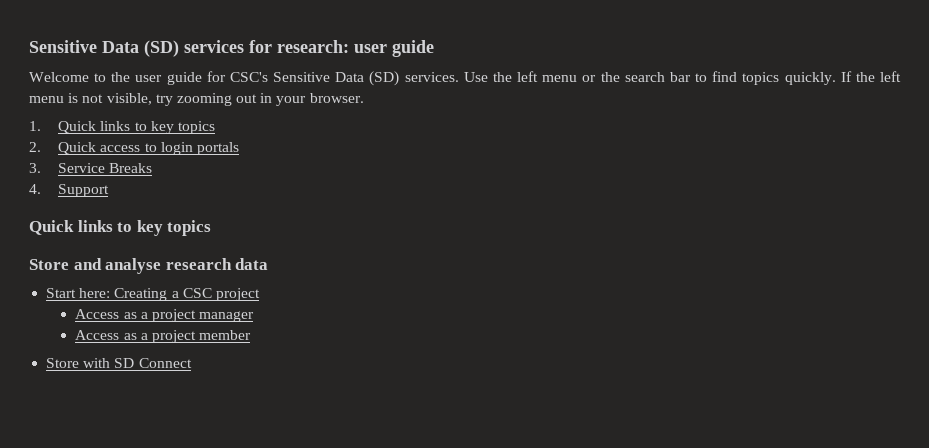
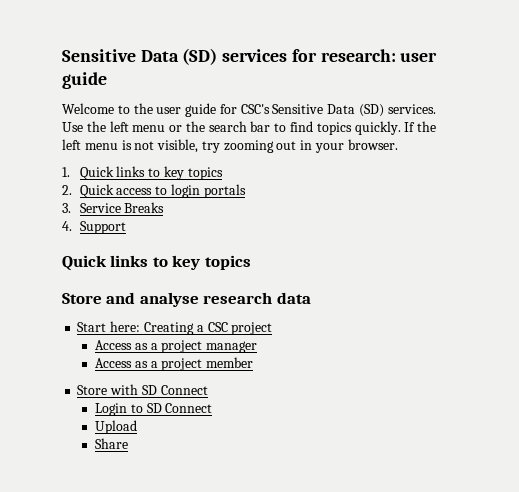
(192, 363) none -> [95,403,213,416] [95,420,138,434] [95,438,129,449] // Login to SD Connect // Upload // Share

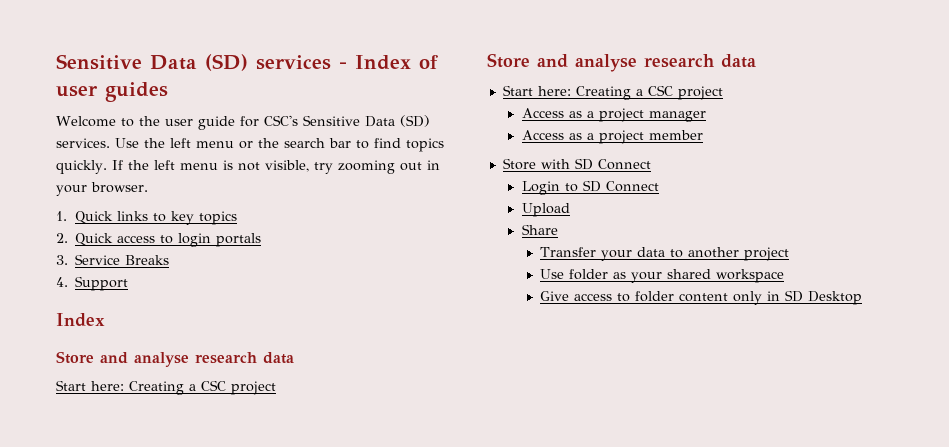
[291,49,438,62] [62,72,107,89] for research: user guide -> [339,55,438,70] [56,82,168,102] - Index of user guides
[62,255,251,271] Quick links to key topics -> [56,313,105,327] [56,351,294,367] [56,380,276,395] Index // Store and analyse research data // Start here: Creating a CSC project
(129, 443) none -> [540,247,790,261] [540,269,785,283] [540,290,863,305] // Transfer your data to another project // Use folder as your shared workspace // Give access to folder content only in SD Desktop

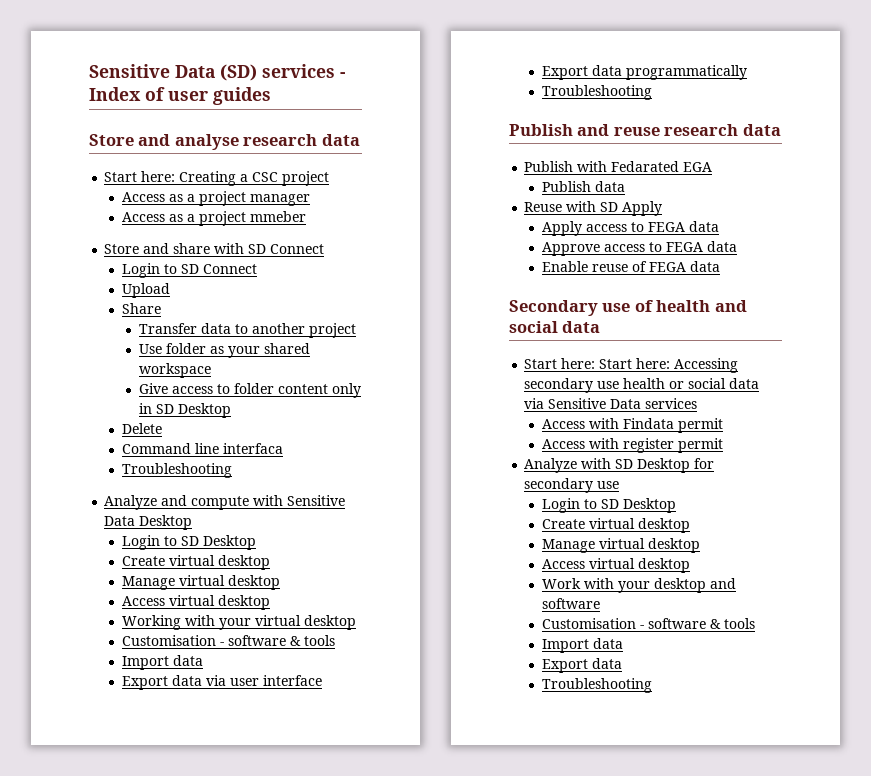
[56,115,430,130] [56,138,444,152] [56,160,440,174] [56,182,148,196] [56,211,237,225] [56,233,262,247] [56,254,170,265] [56,276,129,291] [56,313,105,327] [56,351,294,367] [56,380,276,395] // Welcome to the user guide for CSC's Sensitive Data (SD) services. Use the left menu or the search bar to find topics quickly. If the left menu is not visible, try zooming out in your browser. // 1. Quick links to key topics // 2. Quick access to login portals // 3. Service Breaks // 4. Support // Index // Store and analyse research data // Start here: Creating a CSC project -> (271, 96) none
[648,130,703,140] [502,158,536,170] member // Store -> [249,211,306,222] [104,243,211,254] mmeber // Store and share
[601,250,633,261] your -> (198, 328) none
(863, 298) none -> [121,423,162,434] [121,443,283,454] [121,463,232,478] [104,495,346,510] [104,515,193,530] [121,535,256,550] [121,555,270,570] [121,575,280,590] [121,595,270,610] [121,615,356,630] [121,635,335,646] [121,655,203,670] [121,675,322,690] [541,65,747,80] [541,85,652,100] [509,124,781,136] [524,161,713,172] [541,181,625,192] [524,201,663,216] [541,221,719,236] [541,241,737,256] [541,261,720,272] [509,300,747,316] [509,321,601,333] [524,358,739,373] [524,378,760,393] [524,398,698,409] [541,418,723,433] [541,438,723,453] [524,458,715,473] [524,478,620,493] [541,498,676,513] [541,518,690,533] [541,538,700,553] [541,558,690,573] [541,578,736,593] [541,598,600,609] [541,618,755,629] [541,638,623,653] [541,658,622,673] [541,678,652,693] // Delete // Command line interfaca // Troubleshooting // Analyze and compute with Sensitive Data Desktop // Login to SD Desktop // Create virtual desktop // Manage virtual desktop // Access virtual desktop // Working with your virtual desktop // Customisation - software & tools // Import data // Export data via user interface // Export data programmatically // Troubleshooting // Publish and reuse research data // Publish with Fedarated EGA // Publish data // Reuse with SD Apply // Apply access to FEGA data // Approve access to FEGA data // Enable reuse of FEGA data // Secondary use of health and social data // Start here: Start here: Accessing secondary use health or social data via Sensitive Data services // Access with Findata permit // Access with register permit // Analyze with SD Desktop for secondary use // Login to SD Desktop // Create virtual desktop // Manage virtual desktop // Access virtual desktop // Work with your desktop and software // Customisation - software & tools // Import data // Export data // Troubleshooting

